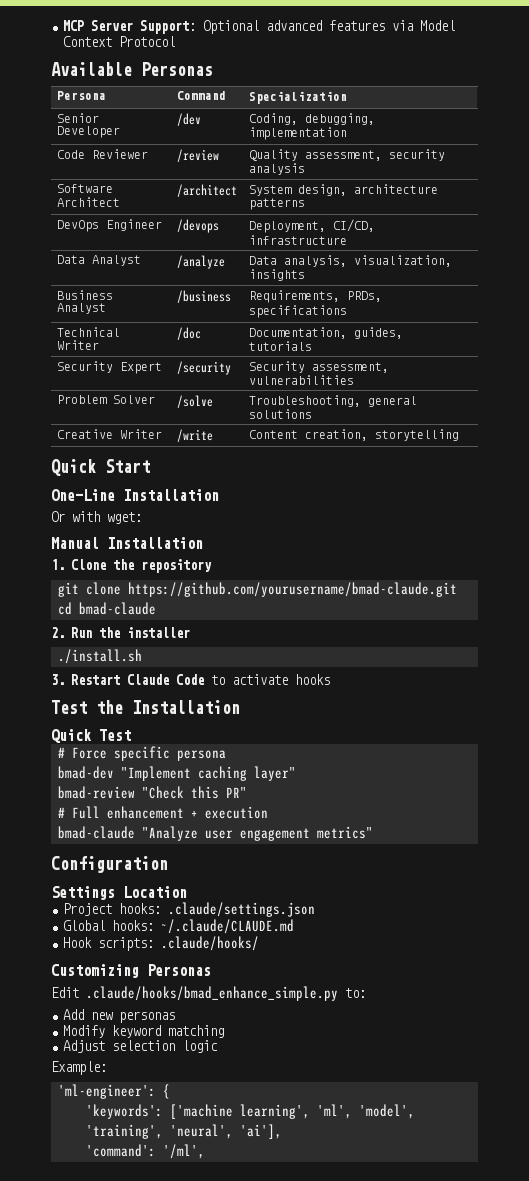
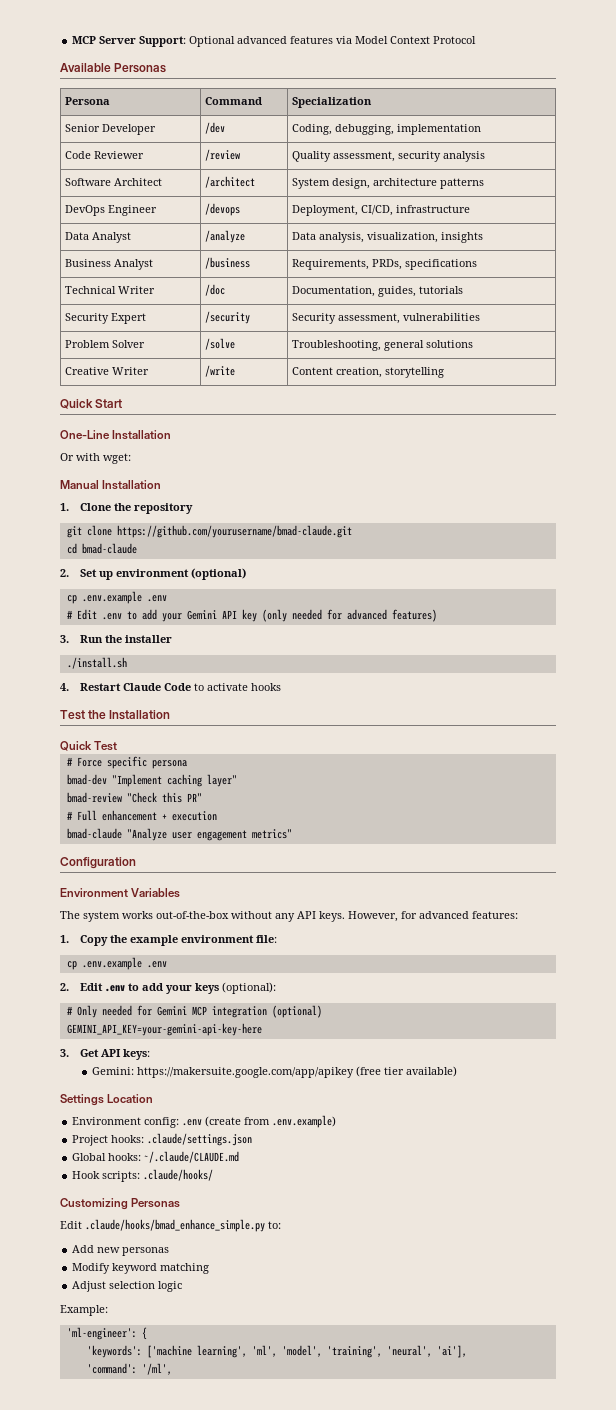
(65, 632) none -> [79,568,246,580] [66,591,167,604] [66,609,437,622] [60,635,69,643] Set up environment (optional) // cp .env.example .env // # Edit .env to add your Gemini API key (only needed for advanced features) // 3.
[51,674,65,685] 3. -> [60,683,69,691] 4.
[51,886,187,900] Settings Location -> [60,888,181,898] [60,911,518,922] [60,935,277,946] [66,957,167,970] [60,982,276,994] [66,1005,322,1018] [66,1023,262,1036] [60,1049,150,1060] [92,1066,458,1078] [60,1094,154,1106] [72,1115,337,1128] Environment Variables // The system works out-of-the-box without any API keys. However, for advanced features: // 1. Copy the example environment file: // cp .env.example .env // 2. Edit .env to add your keys (optional): // # Only needed for Gemini MCP integration (optional) // GEMINI_API_KEY=your-gemini-api-key-here // 3. Get API keys: // Gemini: https://makersuite.google.com/app/apikey (free tier available) // Settings Location // Environment config: .env (create from .env.example)

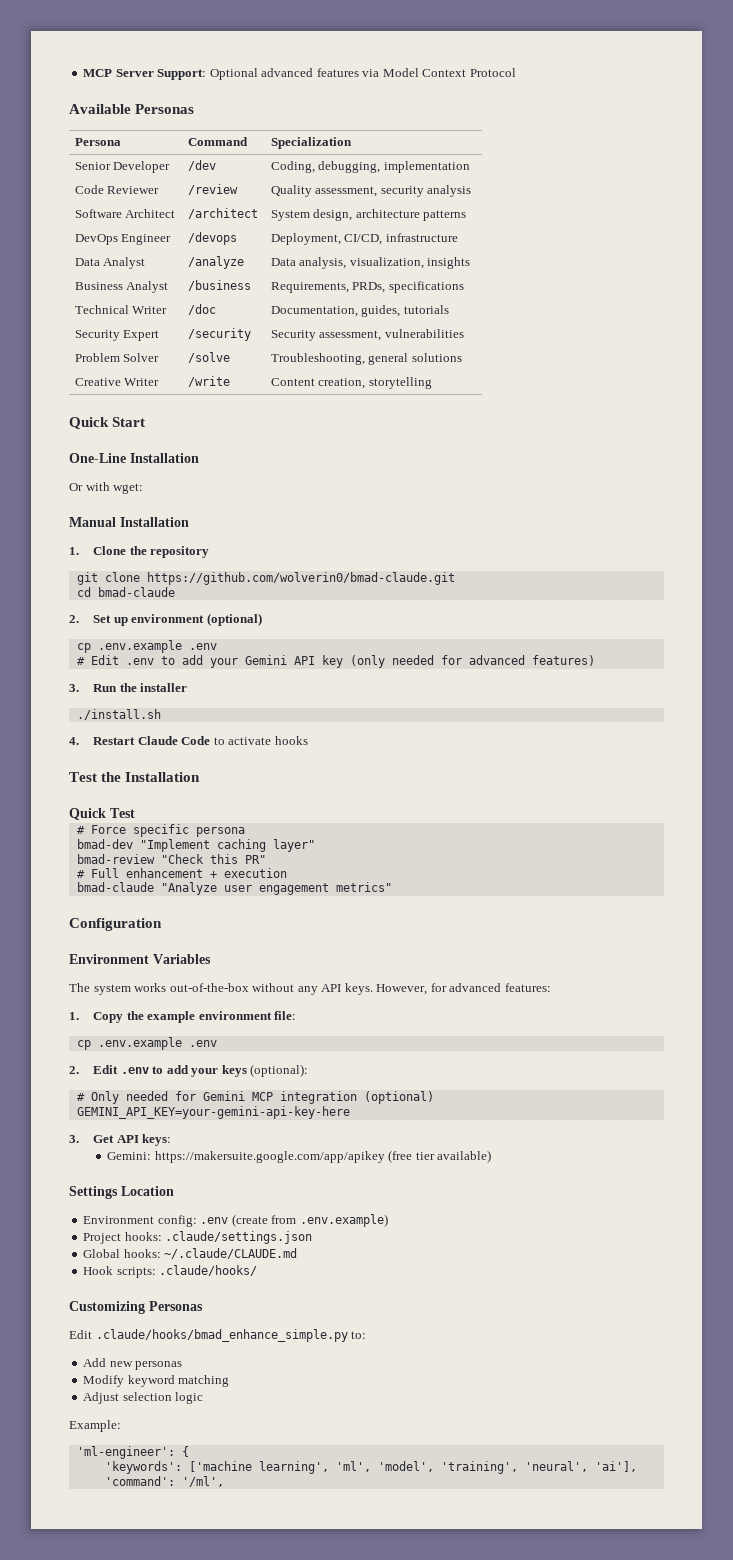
[116,525,352,538] https://github.com/yourusername/bmad-claude.git -> [146,572,455,585] https://github.com/wolverin0/bmad-claude.git

